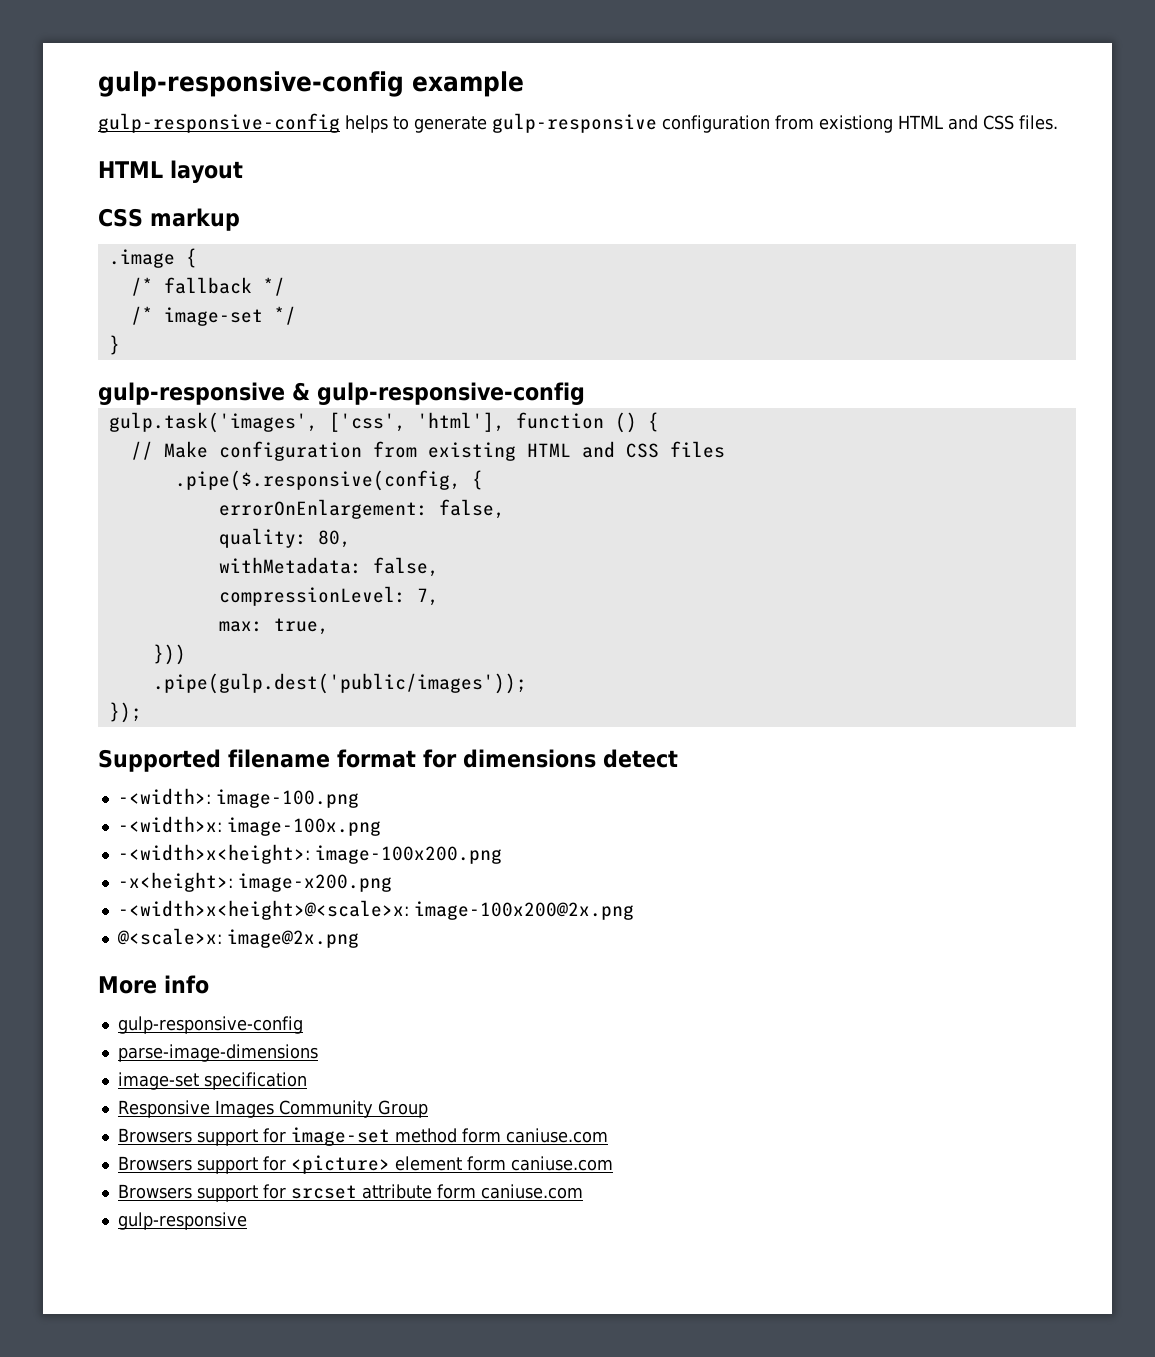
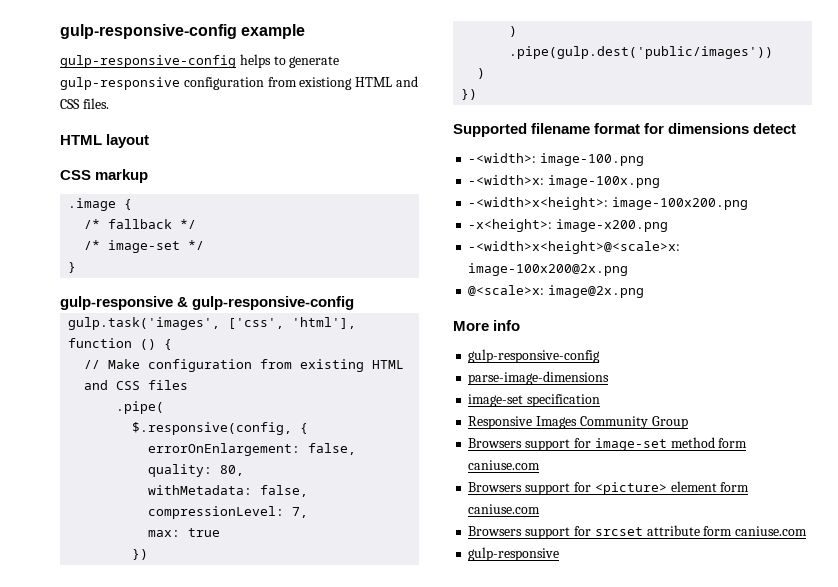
[174,470,461,491] .pipe($.responsive(config, -> [116,401,165,414] [132,422,293,435] .pipe( // $.responsive(config,
[273,618,329,635] [152,644,186,665] [152,673,527,694] [108,702,142,723] true, // })) // .pipe(gulp.dest('public/images')); // }); -> [188,528,221,537] [132,549,149,560] [509,26,518,37] [509,46,774,59] [477,68,486,79] [461,89,478,100] true // }) // ) // .pipe(gulp.dest('public/images')) // ) // })

